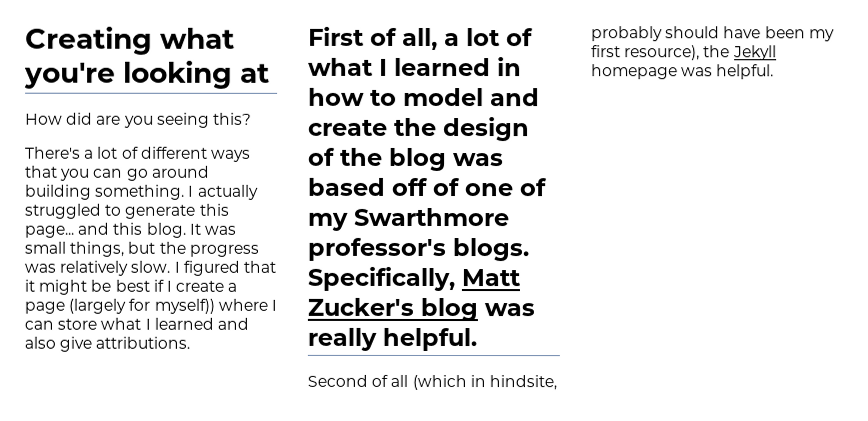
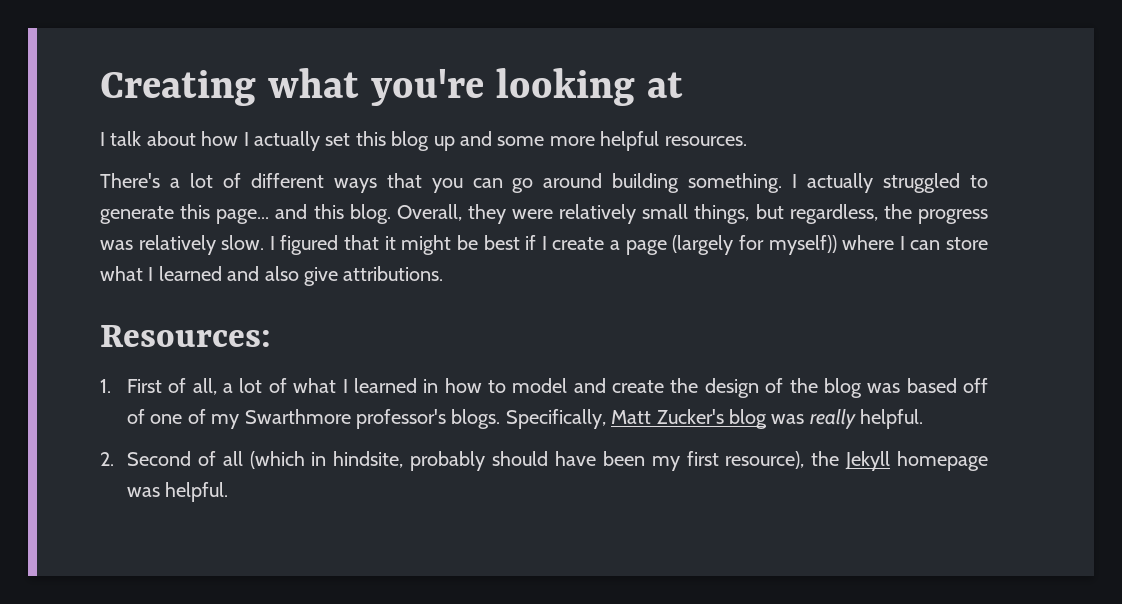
[25,112,252,128] How did are you seeing this? -> [100,131,747,151] I talk about how I actually set this blog up and some more helpful resources.
[188,223,236,235] It was -> [396,204,637,224] Overall, they were relatively
(156, 247) none -> [789,204,878,224] regardless,
(191, 342) none -> [100,325,271,347] [100,379,111,393] Resources: // 1.
(477, 339) none -> [100,452,114,466] 2.

